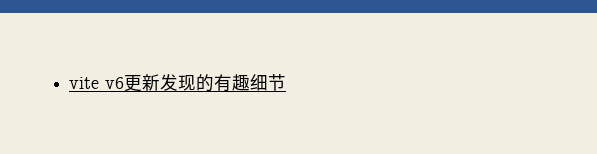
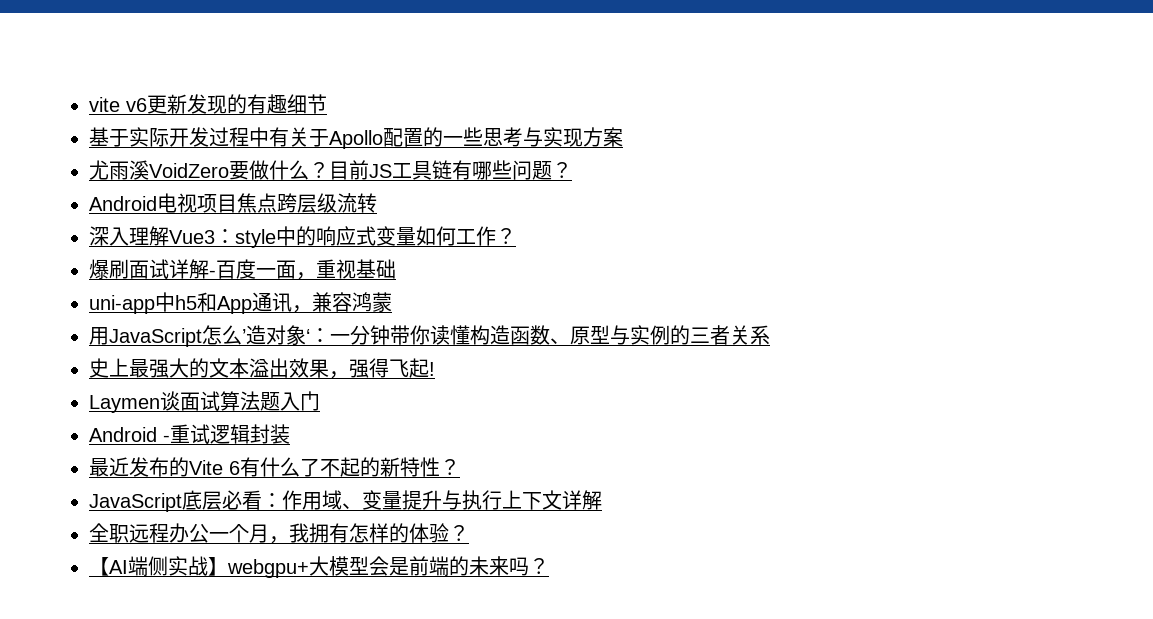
(287, 82) none -> [89,127,623,149] [89,160,572,180] [89,193,377,213] [89,226,516,248] [89,259,396,280] [89,292,392,314] [89,325,770,347] [89,358,435,379] [89,391,320,413] [89,424,290,444] [89,457,460,477] [89,490,602,512] [89,523,469,544] [89,556,549,578] // 基于实际开发过程中有关于Apollo配置的一些思考与实现方案 // 尤雨溪VoidZero要做什么？目前JS工具链有哪些问题？ // Android电视项目焦点跨层级流转 // 深入理解Vue3：style中的响应式变量如何工作？ // 爆刷面试详解-百度一面，重视基础 // uni-app中h5和App通讯，兼容鸿蒙 // 用JavaScript怎么’造对象‘：一分钟带你读懂构造函数、原型与实例的三者关系 // 史上最强大的文本溢出效果，强得飞起! // Laymen谈面试算法题入门 // Android -重试逻辑封装 // 最近发布的Vite 6有什么了不起的新特性？ // JavaScript底层必看：作用域、变量提升与执行上下文详解 // 全职远程办公一个月，我拥有怎样的体验？ // 【AI端侧实战】webgpu+大模型会是前端的未来吗？

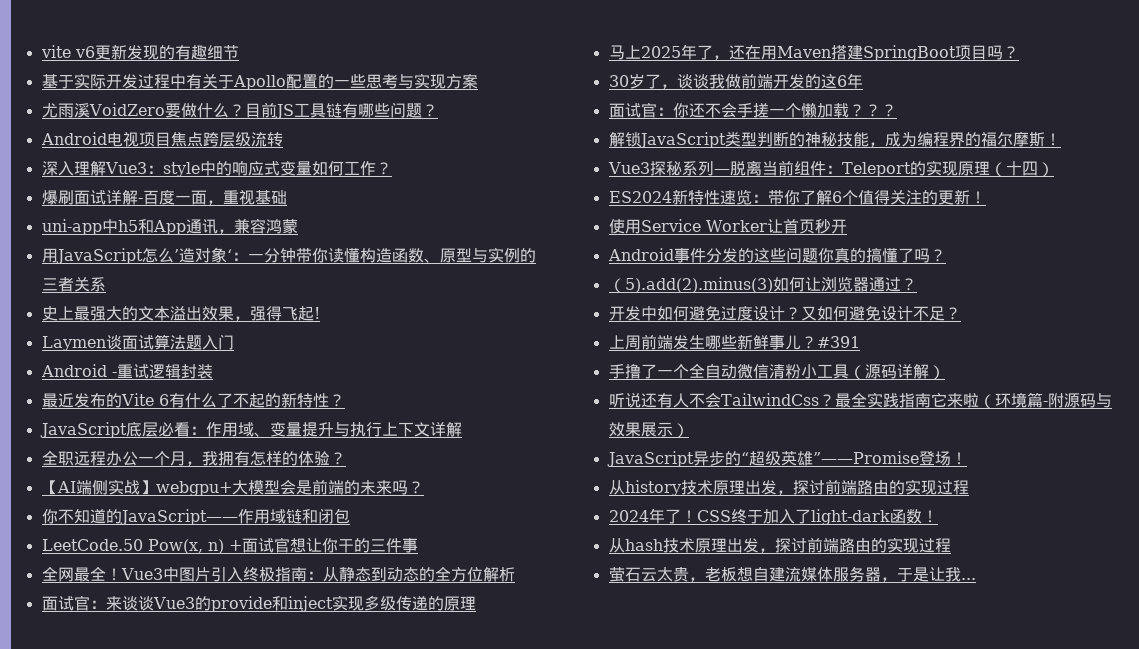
(549, 566) none -> [41,508,350,525] [41,537,418,554] [41,566,515,582] [41,595,476,612] [608,44,1019,61] [608,73,863,89] [608,102,897,118] [608,131,1061,148] [607,160,1054,177] [608,189,986,205] [608,219,847,234] [607,247,946,263] [608,276,917,293] [608,306,961,321] [608,334,860,350] [608,363,945,380] [608,392,1112,409] [608,422,689,438] [606,451,967,467] [608,479,969,496] [608,508,938,525] [608,537,951,553] [608,566,976,582] // 你不知道的JavaScript——作用域链和闭包 // LeetCode.50 Pow(x, n) +面试官想让你干的三件事 // 全网最全！Vue3中图片引入终极指南：从静态到动态的全方位解析 // 面试官：来谈谈Vue3的provide和inject实现多级传递的原理 // 马上2025年了，还在用Maven搭建SpringBoot项目吗？ // 30岁了，谈谈我做前端开发的这6年 // 面试官：你还不会手搓一个懒加载？？？ // 解锁JavaScript类型判断的神秘技能，成为编程界的福尔摩斯！ // Vue3探秘系列—脱离当前组件：Teleport的实现原理（十四） // ES2024新特性速览：带你了解6个值得关注的更新！ // 使用Service Worker让首页秒开 // Android事件分发的这些问题你真的搞懂了吗？ // （5).add(2).minus(3)如何让浏览器通过？ // 开发中如何避免过度设计？又如何避免设计不足？ // 上周前端发生哪些新鲜事儿？#391 // 手撸了一个全自动微信清粉小工具（源码详解） // 听说还有人不会TailwindCss？最全实践指南它来啦（环境篇-附源码与效果展示） // JavaScript异步的“超级英雄”——Promise登场！ // 从history技术原理出发，探讨前端路由的实现过程 // 2024年了！CSS终于加入了light-dark函数！ // 从hash技术原理出发，探讨前端路由的实现过程 // 萤石云太贵，老板想自建流媒体服务器，于是让我...

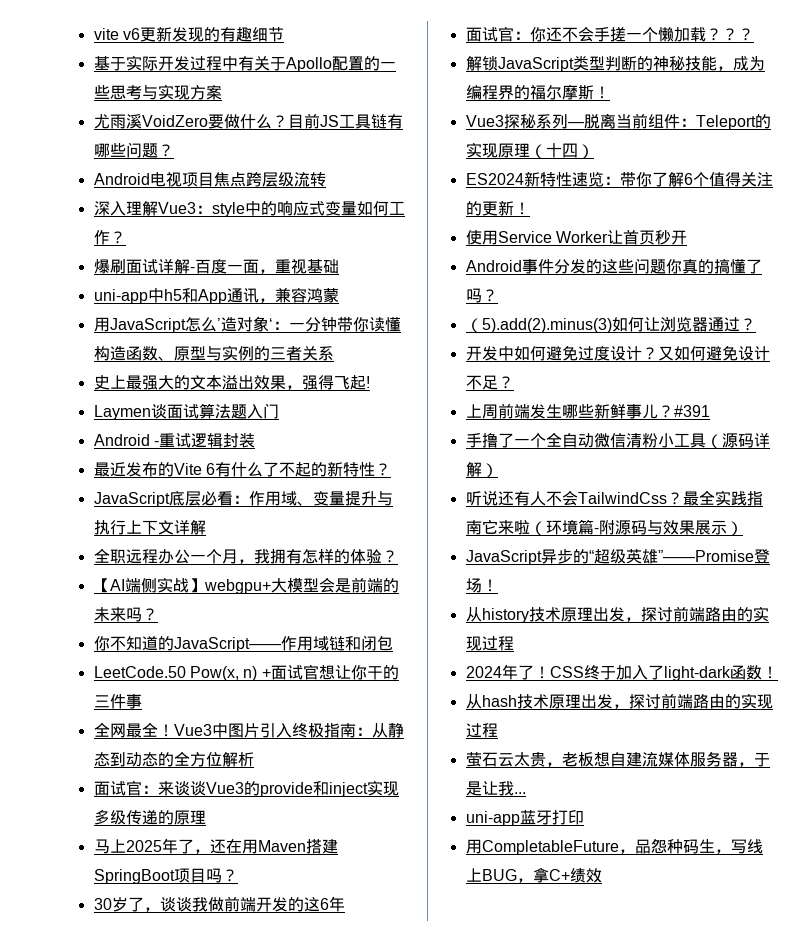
(976, 579) none -> [465,810,584,826] [465,838,763,855] [465,867,602,883] // uni-app蓝牙打印 // 用CompletableFuture，品怨种码生，写线上BUG，拿C+绩效

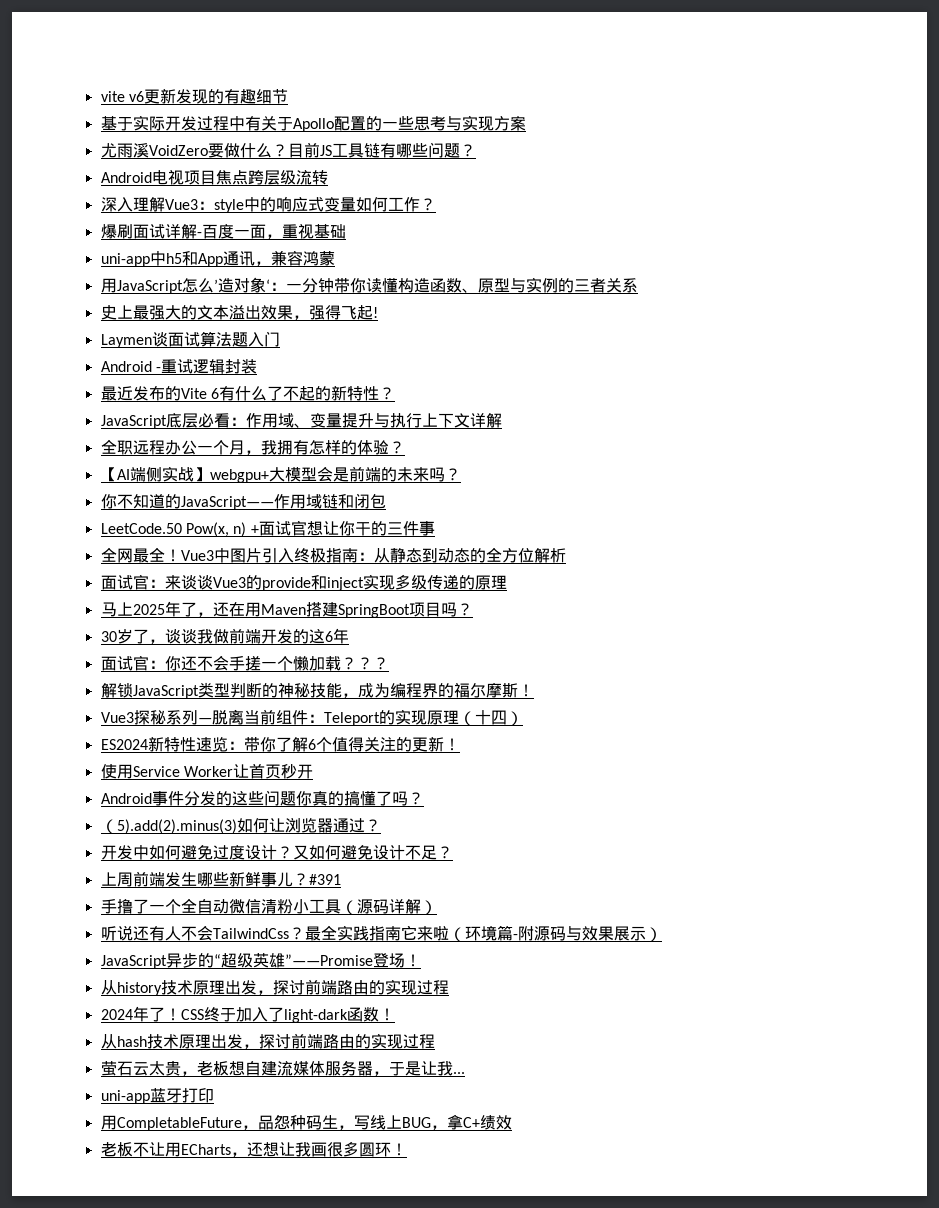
(602, 875) none -> [100,1141,407,1157] // 老板不让用ECharts，还想让我画很多圆环！

